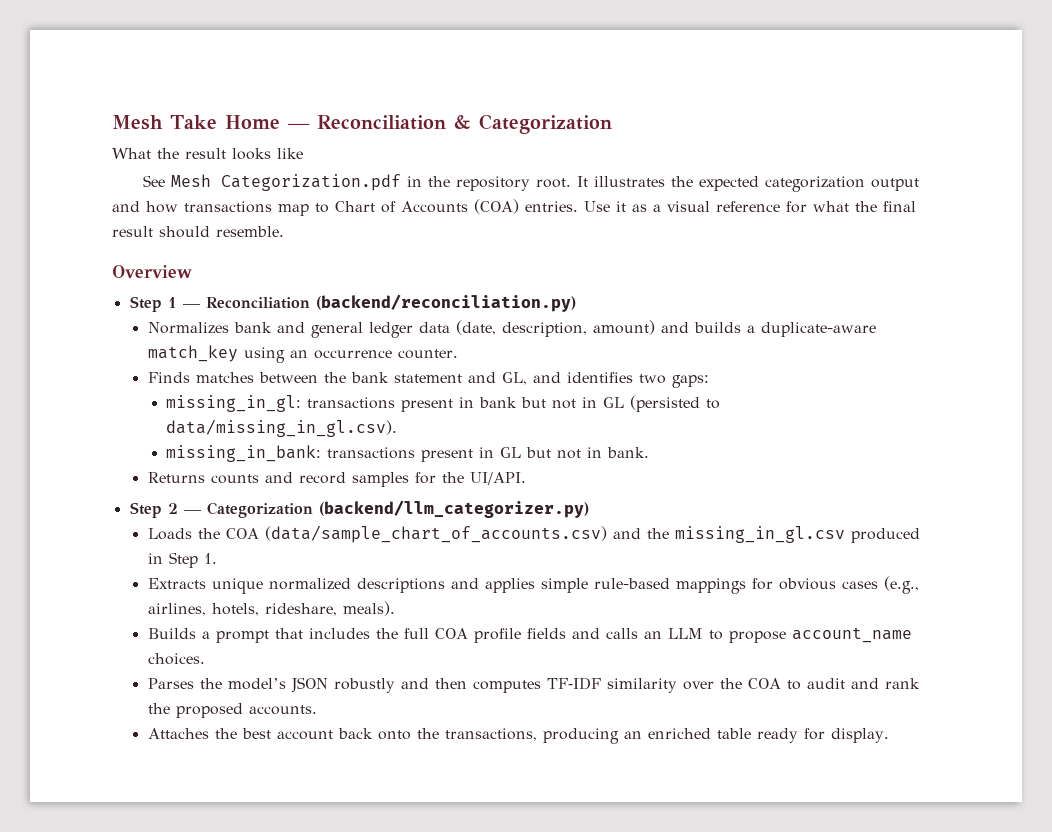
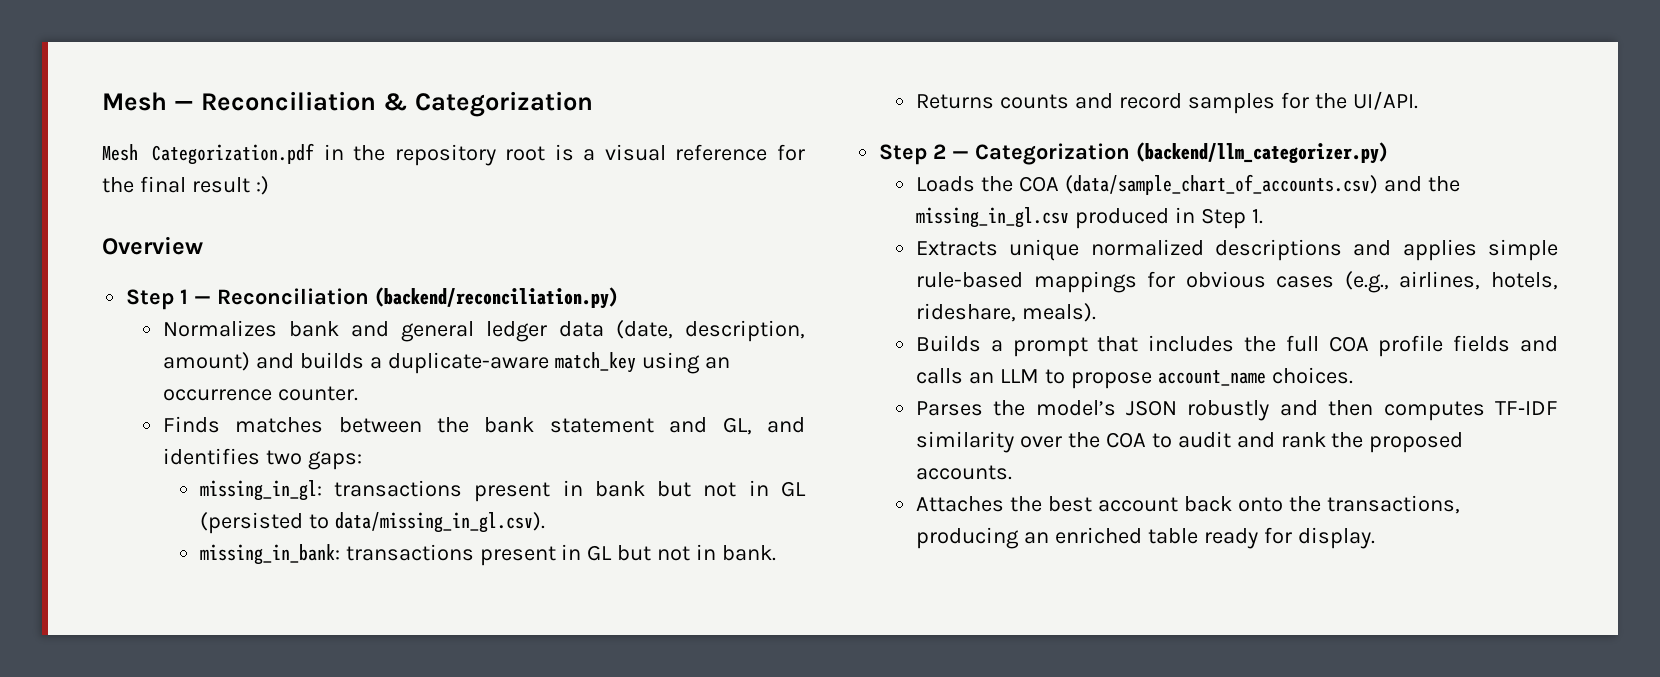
[112,115,280,130] Mesh Take Home -> [102,92,167,111] Mesh
[112,148,303,160] [142,175,165,187] What the result looks like // See -> (593, 104) none
[535,176,919,192] [112,199,647,216] root. It illustrates the expected categorization output and how transactions map to Chart of Accounts (COA) entries. Use it as -> [505,144,574,161] root is
[813,201,849,212] what -> (805, 152) none
[159,226,284,238] should resemble. -> [255,176,269,195] :)

